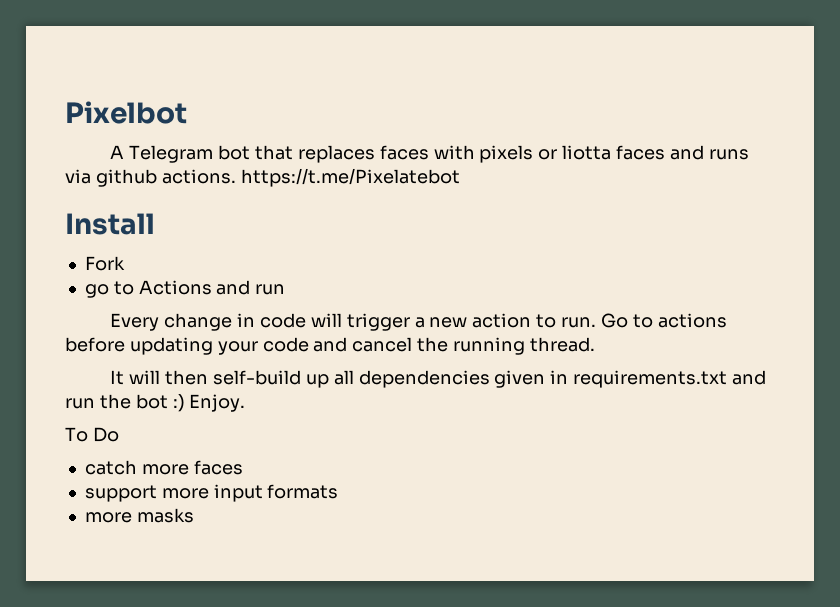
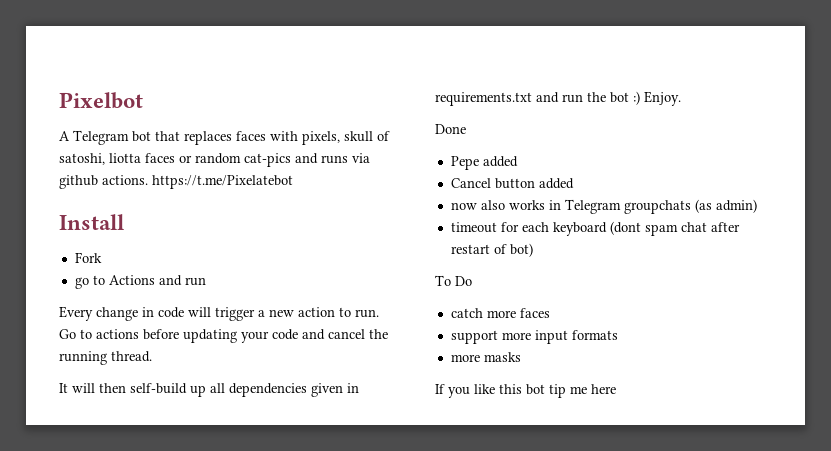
[479,145,666,163] pixels or liotta faces -> [302,131,390,145] [59,153,291,167] pixels, skull of satoshi, liotta faces or random cat-pics
(246, 403) none -> [435,124,466,134] [450,156,518,170] [450,178,574,189] [450,199,757,214] [450,221,740,236] [450,243,533,257] // Done // Pepe added // Cancel button added // now also works in Telegram groupchats (as admin) // timeout for each keyboard (dont spam chat after restart of bot)
(194, 515) none -> [435,384,616,398] // If you like this bot tip me here

